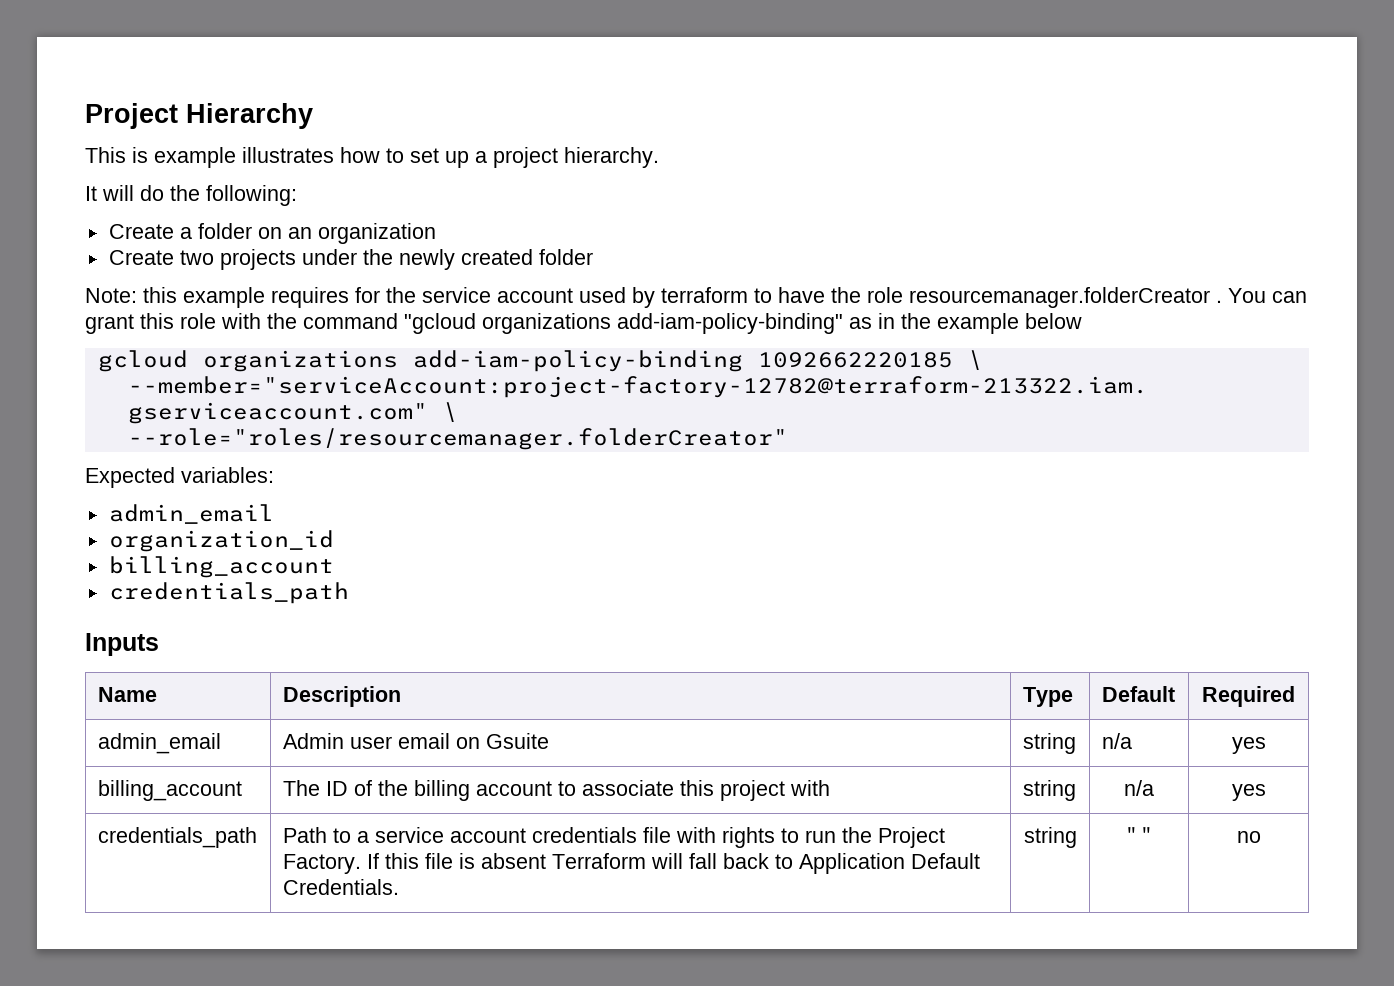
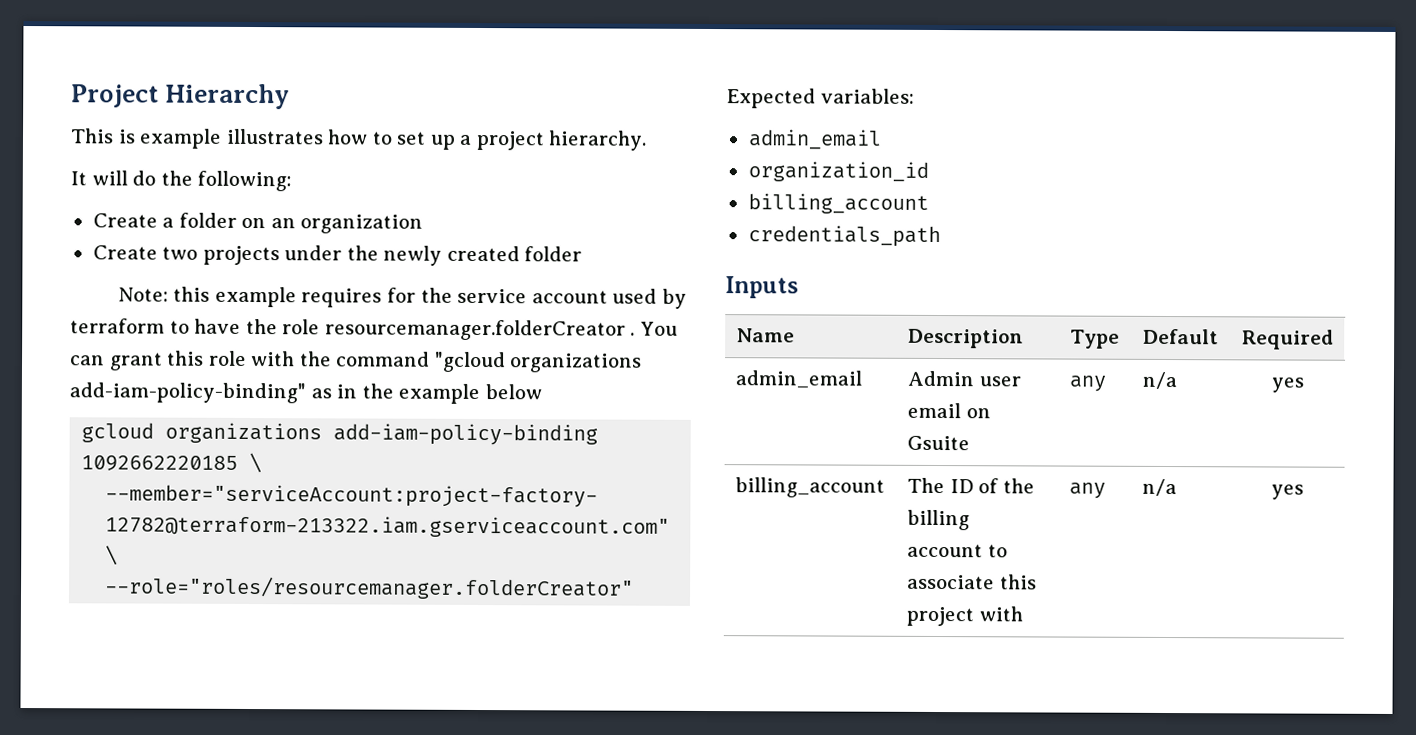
[1022,733,1076,754] string -> [1069,375,1107,392] any
[1022,780,1076,801] [1124,780,1154,796] [1231,784,1266,801] [97,827,257,848] [282,827,945,848] [282,853,980,874] [282,879,399,895] [1023,827,1077,848] [1124,827,1154,843] [1236,831,1261,843] string | n/a | yes // credentials_path | Path to a service account credentials file with rights to run the Project Factory. If this file is absent Terraform will fall back to Application Default Credentials. | string | "" | no -> [1069,482,1107,499] [1142,478,1178,497] [1270,484,1304,500] any | n/a | yes

